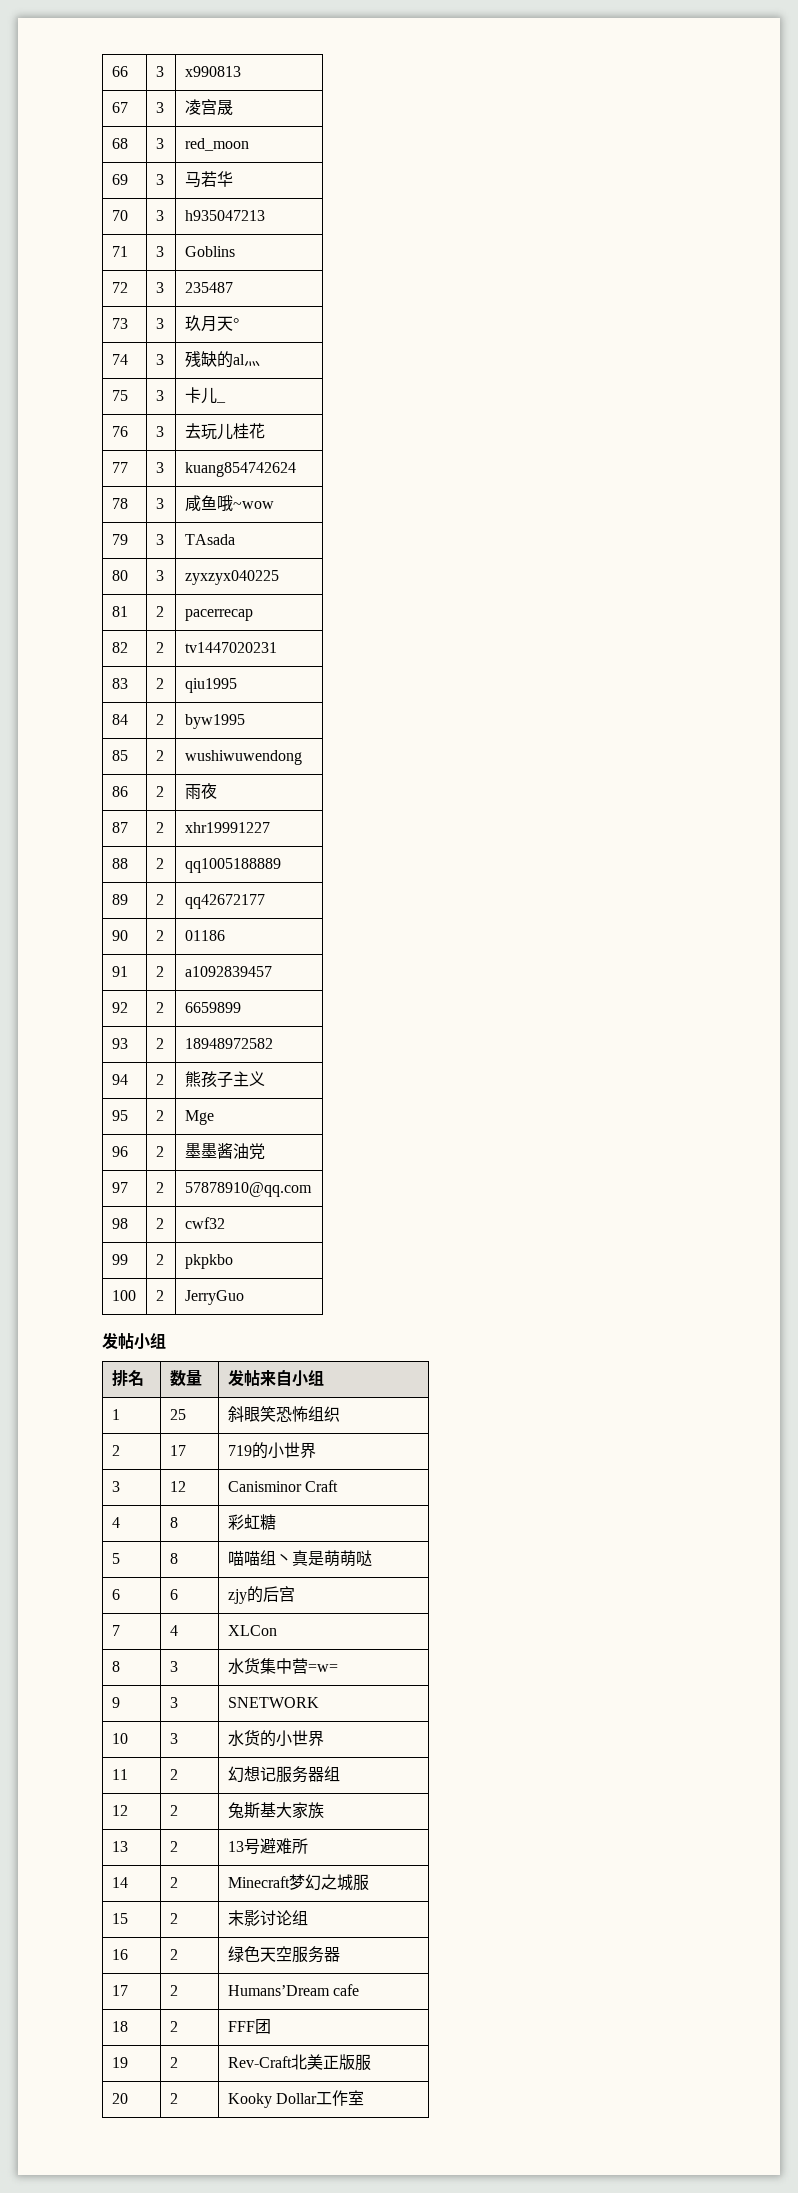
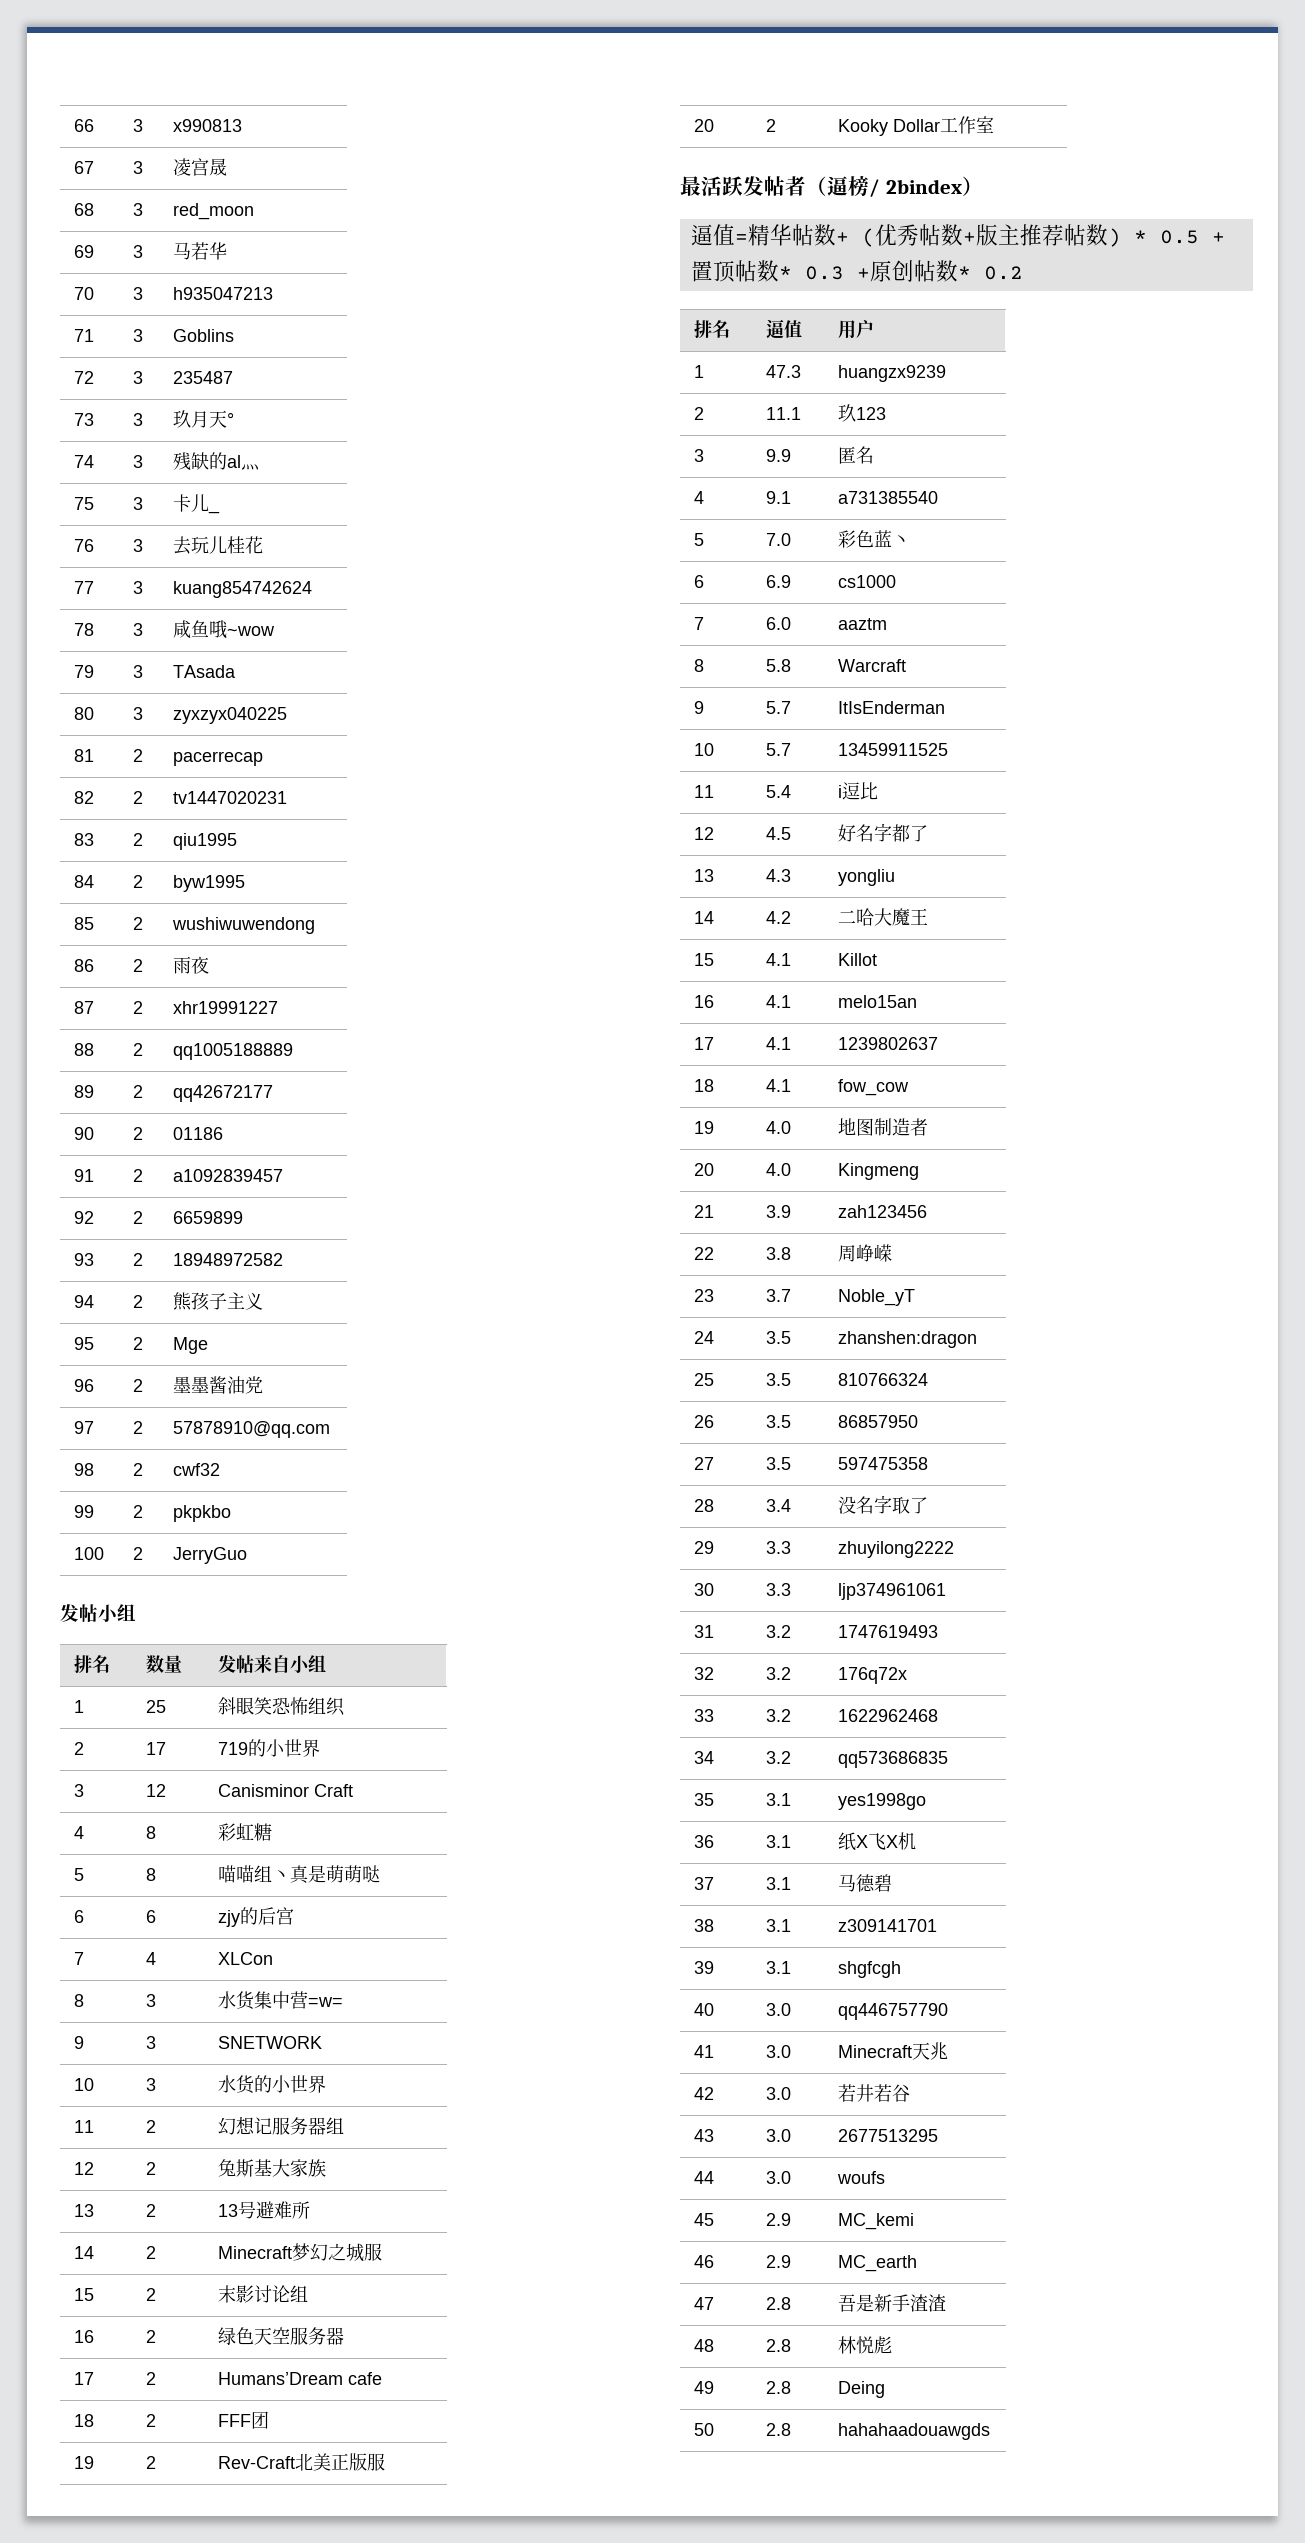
(365, 2098) none -> [680,176,983,197] [690,224,1225,247] [690,260,1023,283] [694,320,731,338] [766,319,803,339] [838,320,875,339] [694,365,705,378] [766,365,802,378] [838,365,947,382] [694,407,705,420] [766,407,802,420] [838,404,887,422] [694,449,705,462] [766,449,792,462] [838,446,875,464] [694,491,705,504] [766,491,792,504] [838,491,939,504] [694,533,705,546] [766,533,792,546] [838,530,911,548] [694,575,705,588] [766,575,792,588] [838,575,897,588] [694,617,705,630] [766,617,792,630] [838,618,888,630] [694,659,705,672] [766,659,792,672] [838,659,907,672] [694,701,705,714] [766,701,792,714] [838,701,946,714] [694,743,715,756] [766,743,792,756] [838,743,949,756] [694,785,715,798] [766,785,792,798] [838,782,879,800] [694,827,715,840] [766,827,792,840] [838,823,929,842] [694,869,715,882] [766,869,792,882] [838,869,896,886] [694,911,715,924] [766,911,792,924] [838,908,929,926] [694,953,715,966] [766,953,792,966] [838,953,878,966] [694,995,715,1008] [766,995,792,1008] [838,995,918,1008] [694,1037,715,1050] [766,1037,792,1050] [838,1037,939,1050] [694,1079,715,1092] [766,1079,792,1092] [838,1079,910,1096] [694,1121,715,1134] [766,1121,792,1134] [838,1118,929,1136] [694,1163,715,1176] [766,1163,792,1176] [838,1163,920,1180] [694,1205,715,1218] [766,1205,792,1218] [838,1205,928,1218] [694,1247,715,1260] [766,1247,792,1260] [838,1244,893,1262] [694,1289,715,1302] [766,1289,792,1302] [838,1289,916,1306] [694,1331,715,1344] [766,1331,792,1344] [838,1331,978,1348] [694,1373,715,1386] [766,1373,792,1386] [838,1373,929,1386] [694,1415,715,1428] [766,1415,792,1428] [838,1415,919,1428] [694,1457,715,1470] [766,1457,792,1470] [838,1457,929,1470] [694,1499,715,1512] [766,1499,792,1512] [838,1495,929,1514] [694,1541,715,1554] [766,1541,792,1554] [838,1541,955,1558] [694,1583,715,1596] [766,1583,792,1596] [838,1583,947,1600] [694,1625,715,1638] [766,1625,792,1638] [838,1625,939,1638] [694,1667,715,1680] [766,1667,792,1680] [838,1667,908,1684] [694,1709,715,1722] [766,1709,792,1722] [838,1709,939,1722] [694,1751,715,1764] [766,1751,792,1764] [838,1751,949,1768] [694,1793,715,1806] [766,1793,792,1806] [838,1793,927,1810] [694,1835,715,1848] [766,1835,792,1848] [838,1832,917,1851] [694,1877,715,1890] [766,1877,792,1890] [838,1874,893,1892] [694,1919,715,1932] [766,1919,792,1932] [838,1919,938,1932] [694,1961,715,1974] [766,1961,792,1974] [838,1961,902,1978] [694,2003,715,2016] [766,2003,792,2016] [838,2003,949,2020] [694,2045,715,2058] [766,2045,792,2058] [838,2042,949,2060] [694,2087,715,2100] [766,2087,792,2100] [838,2084,911,2102] [694,2129,715,2142] [766,2129,792,2142] [838,2129,939,2142] [694,2171,715,2184] [766,2171,792,2184] [837,2171,886,2184] [694,2213,715,2226] [766,2213,792,2226] [838,2213,915,2230] [694,2255,715,2268] [766,2255,792,2268] [838,2255,918,2272] [694,2297,715,2310] [766,2297,792,2310] [838,2294,947,2312] [694,2339,715,2352] [766,2339,792,2352] [838,2336,893,2354] [694,2381,715,2394] [766,2381,792,2394] [838,2381,886,2398] [694,2423,715,2436] [766,2423,792,2436] [838,2423,991,2440] // 最活跃发帖者（逼榜/ 2bindex） // 逼值=精华帖数+ (优秀帖数+版主推荐帖数) * 0.5 +置顶帖数* 0.3 +原创帖数* 0.2 // 排名 | 逼值 | 用户 // 1 | 47.3 | huangzx9239 // 2 | 11.1 | 玖123 // 3 | 9.9 | 匿名 // 4 | 9.1 | a731385540 // 5 | 7.0 | 彩色蓝丶 // 6 | 6.9 | cs1000 // 7 | 6.0 | aaztm // 8 | 5.8 | Warcraft // 9 | 5.7 | ItIsEnderman // 10 | 5.7 | 13459911525 // 11 | 5.4 | i逗比 // 12 | 4.5 | 好名字都了 // 13 | 4.3 | yongliu // 14 | 4.2 | 二哈大魔王 // 15 | 4.1 | Killot // 16 | 4.1 | melo15an // 17 | 4.1 | 1239802637 // 18 | 4.1 | fow_cow // 19 | 4.0 | 地图制造者 // 20 | 4.0 | Kingmeng // 21 | 3.9 | zah123456 // 22 | 3.8 | 周峥嵘 // 23 | 3.7 | Noble_yT // 24 | 3.5 | zhanshen:dragon // 25 | 3.5 | 810766324 // 26 | 3.5 | 86857950 // 27 | 3.5 | 597475358 // 28 | 3.4 | 没名字取了 // 29 | 3.3 | zhuyilong2222 // 30 | 3.3 | ljp374961061 // 31 | 3.2 | 1747619493 // 32 | 3.2 | 176q72x // 33 | 3.2 | 1622962468 // 34 | 3.2 | qq573686835 // 35 | 3.1 | yes1998go // 36 | 3.1 | 纸X飞X机 // 37 | 3.1 | 马德碧 // 38 | 3.1 | z309141701 // 39 | 3.1 | shgfcgh // 40 | 3.0 | qq446757790 // 41 | 3.0 | Minecraft天兆 // 42 | 3.0 | 若井若谷 // 43 | 3.0 | 2677513295 // 44 | 3.0 | woufs // 45 | 2.9 | MC_kemi // 46 | 2.9 | MC_earth // 47 | 2.8 | 吾是新手渣渣 // 48 | 2.8 | 林悦彪 // 49 | 2.8 | Deing // 50 | 2.8 | hahahaadouawgds

